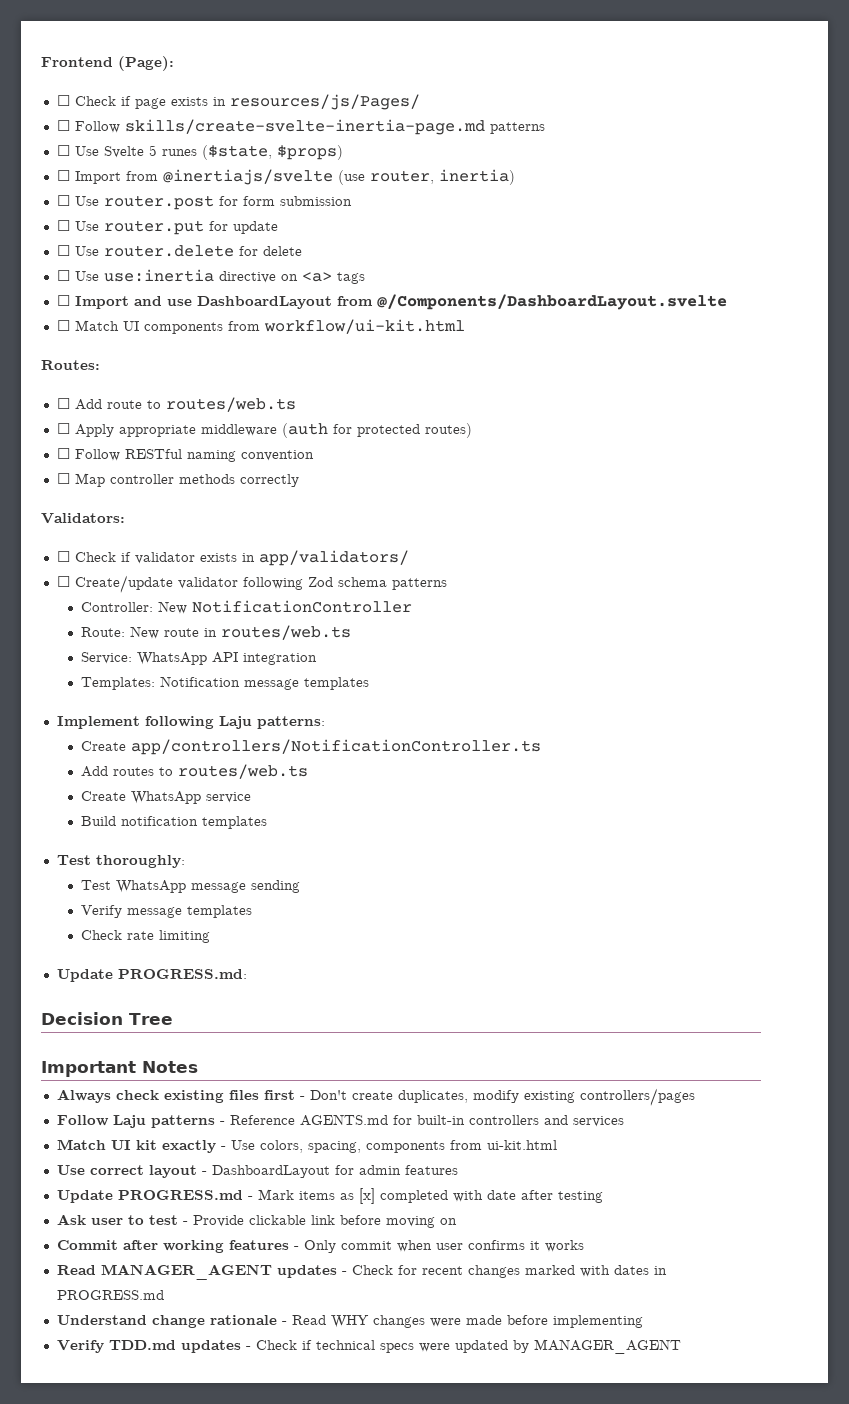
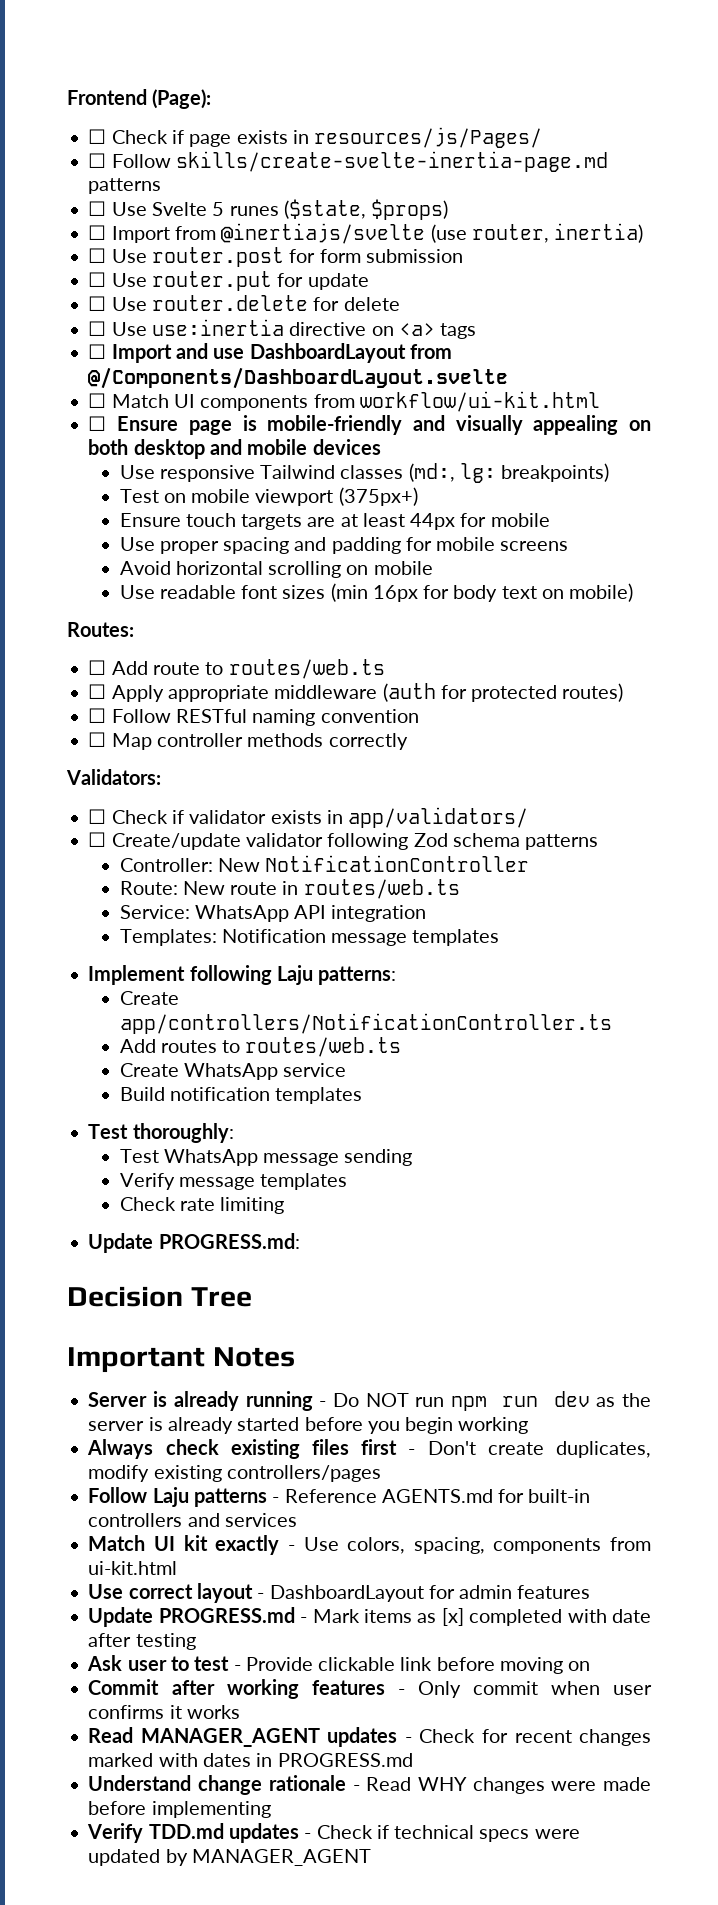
(465, 326) none -> [88,415,651,435] [88,439,381,459] [119,463,610,483] [119,487,418,506] [119,513,550,530] [119,537,569,554] [119,561,433,578] [119,583,634,602] // ☐ Ensure page is mobile-friendly and visually appealing on both desktop and mobile devices // Use responsive Tailwind classes (md:, lg: breakpoints) // Test on mobile viewport (375px+) // Ensure touch targets are at least 44px for mobile // Use proper spacing and padding for mobile screens // Avoid horizontal scrolling on mobile // Use readable font sizes (min 16px for body text on mobile)
(198, 1067) none -> [88,1391,651,1411] [88,1417,529,1434] // Server is already running - Do NOT run npm run dev as the server is already started before you begin working

